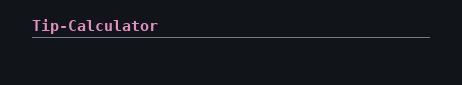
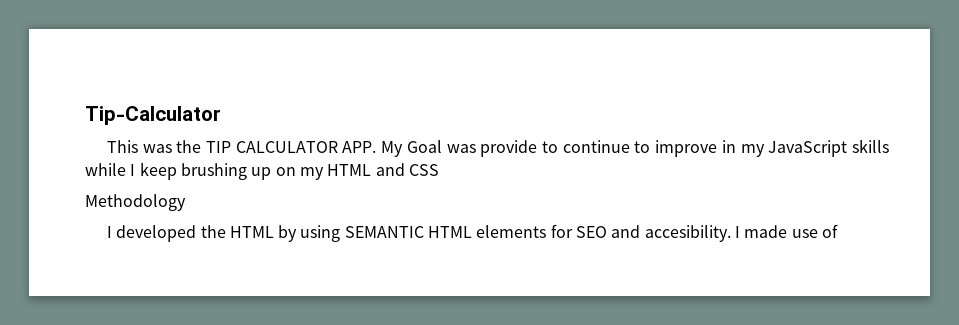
(158, 26) none -> [106,139,890,157] [85,162,439,180] [85,194,186,211] [106,224,839,242] // This was the TIP CALCULATOR APP. My Goal was provide to continue to improve in my JavaScript skills while I keep brushing up on my HTML and CSS // Methodology // I developed the HTML by using SEMANTIC HTML elements for SEO and accesibility. I made use of

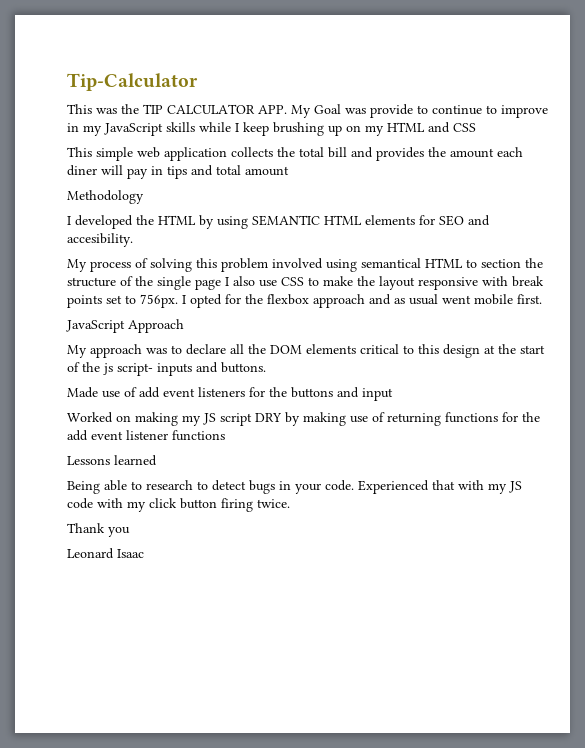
(439, 170) none -> [67,147,523,161] [67,165,289,179] // This simple web application collects the total bill and provides the amount each diner will pay in tips and total amount
[735,224,839,238] I made use of -> [67,258,543,272] [67,276,544,290] [67,294,542,308] [66,319,184,333] [67,344,545,358] [67,362,266,376] [67,387,393,401] [67,412,540,426] [67,430,225,441] [67,455,157,466] [67,480,522,494] [67,498,290,512] [67,523,130,537] [67,548,144,559] // My process of solving this problem involved using semantical HTML to section the structure of the single page I also use CSS to make the layout responsive with break points set to 756px. I opted for the flexbox approach and as usual went mobile first. // JavaScript Approach // My approach was to declare all the DOM elements critical to this design at the start of the js script- inputs and buttons. // Made use of add event listeners for the buttons and input // Worked on making my JS script DRY by making use of returning functions for the add event listener functions // Lessons learned // Being able to research to detect bugs in your code. Experienced that with my JS code with my click button firing twice. // Thank you // Leonard Isaac

